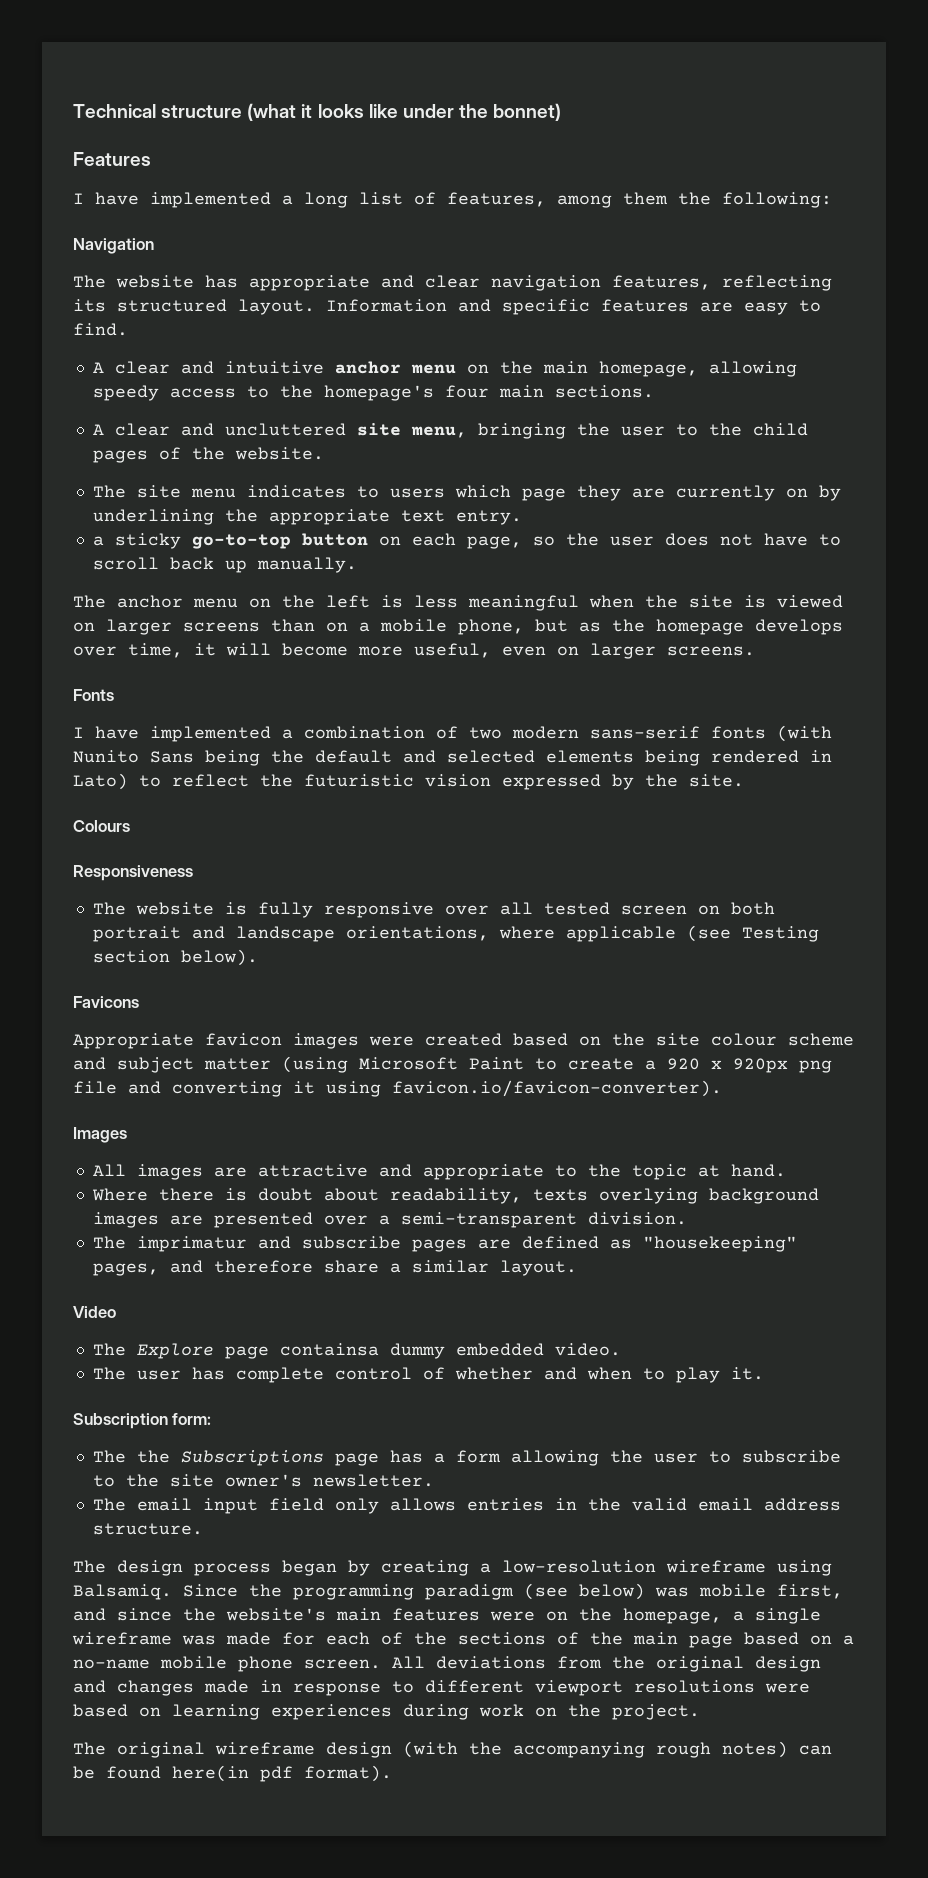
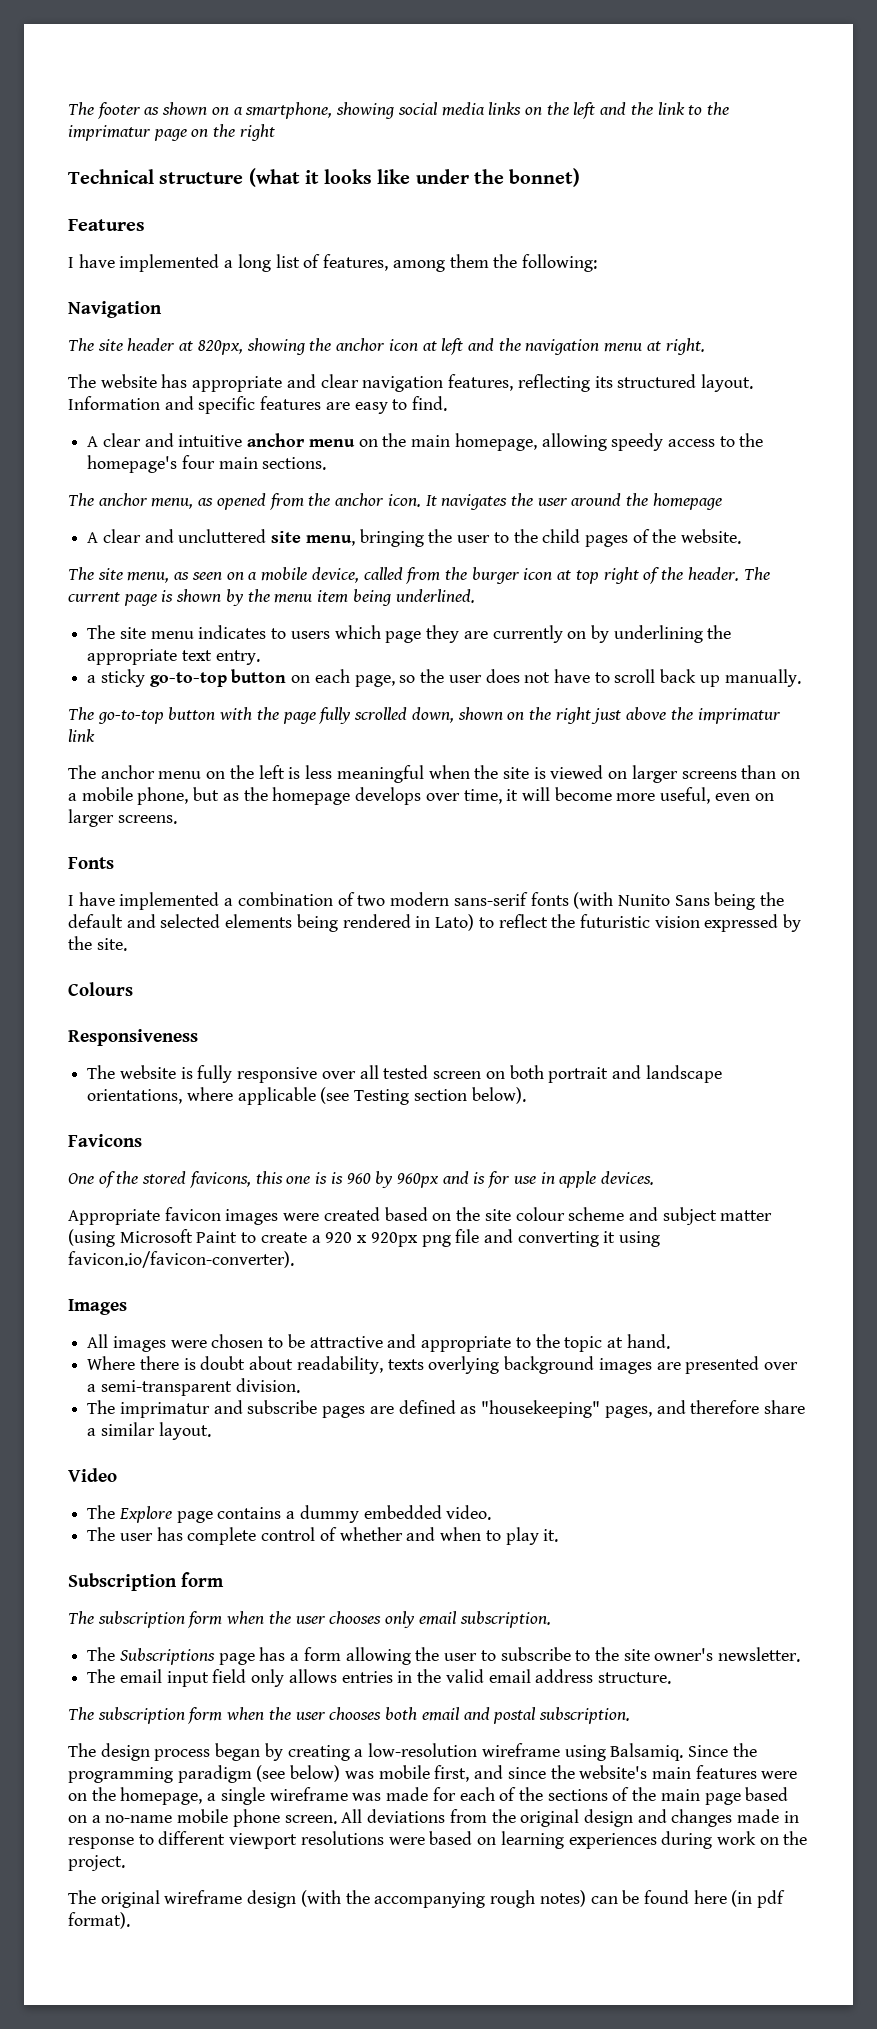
(73, 111) none -> [68,102,730,119] [68,124,275,141] The footer as shown on a smartphone, showing social media links on the left and the link to the imprimatur page on the right //
(154, 246) none -> [68,338,705,355] // The site header at 820px, showing the anchor icon at left and the navigation menu at right.
(654, 391) none -> [68,493,722,510] // The anchor menu, as opened from the anchor icon. It navigates the user around the homepage
(324, 453) none -> [68,567,770,584] [68,589,475,606] // The site menu, as seen on a mobile device, called from the burger icon at top right of the header. The current page is shown by the menu item being underlined.
(357, 565) none -> [68,707,781,724] [68,729,95,742] // The go-to-top button with the page fully scrolled down, shown on the right just above the imprimatur link
(139, 1002) none -> [68,1171,655,1188] // One of the stored favicons, this one is is 960 by 960px and is for use in apple devices.
[213,1167,247,1177] are -> [170,1334,305,1348] were chosen to be
[279,1343,379,1356] containsa -> [217,1507,296,1519] contains a
[172,1413,212,1425] [92,1450,170,1463] form: // The the -> [181,1572,224,1587] [68,1611,551,1628] [87,1647,116,1661] form // The subscription form when the user chooses only email subscription. // The
(203, 1529) none -> [68,1707,630,1724] // The subscription form when the user chooses both email and postal subscription.
[172,1765,249,1782] here(in -> [693,1890,753,1907] here (in

